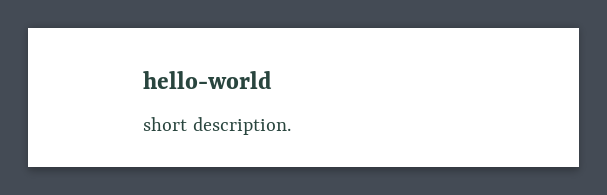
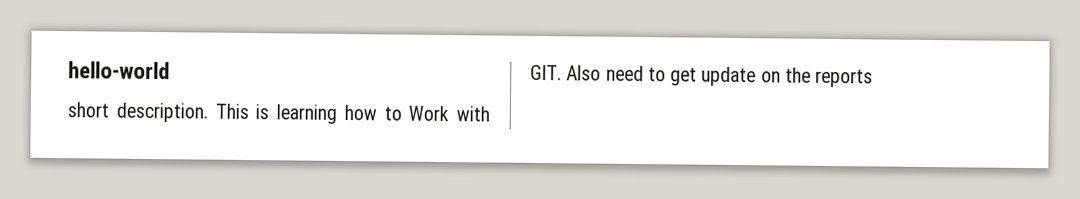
(291, 126) none -> [214,103,490,124] [530,64,874,88] This is learning how to Work with GIT. Also need to get update on the reports

